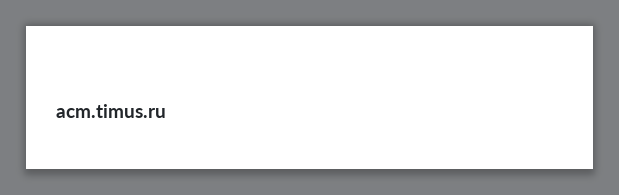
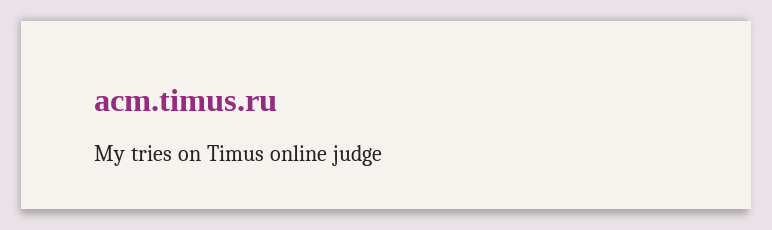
(166, 111) none -> [94,145,382,166] // My tries on Timus online judge

